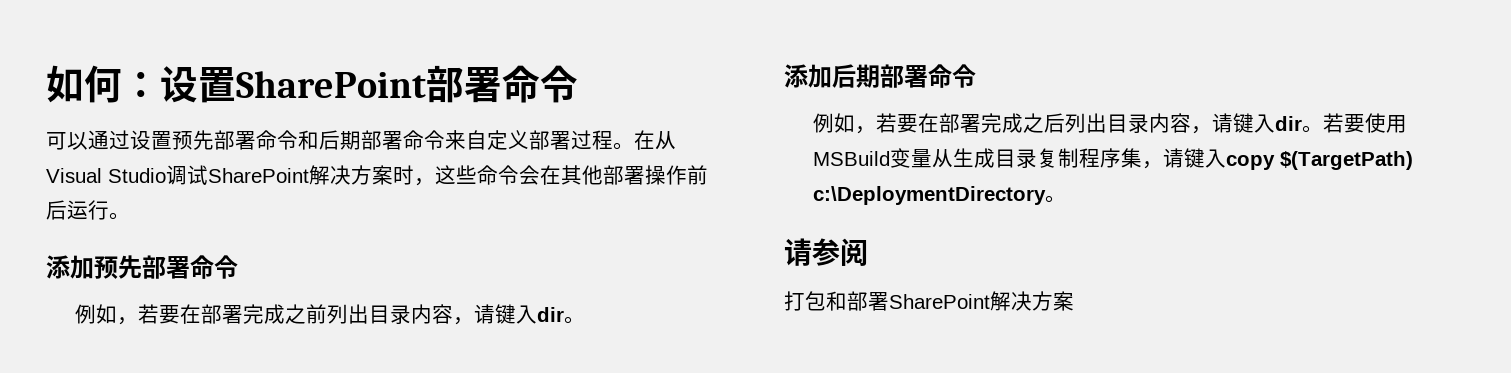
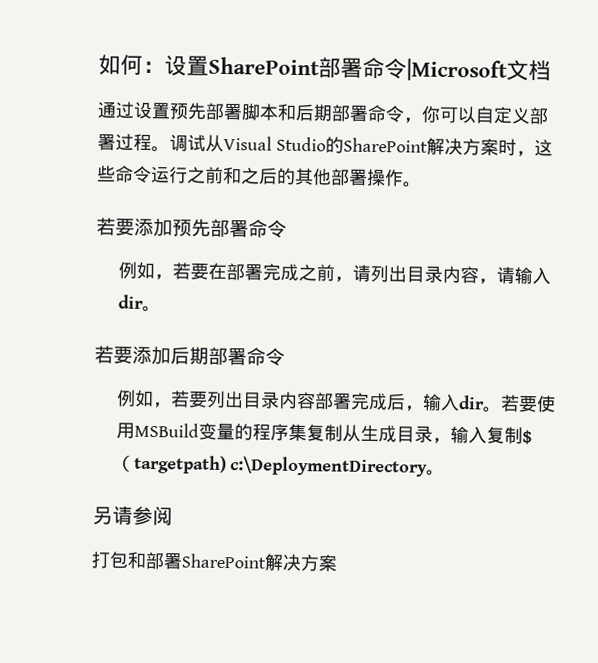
[46,132,88,150] // 可以 -> [406,58,551,82] |Microsoft文档 //
[256,130,298,150] 命令 -> [241,103,279,121] 脚本
[445,130,466,150] 来 -> [403,105,477,124] ，你可以
[634,130,655,150] 在 -> [169,134,206,152] 调试
[166,165,208,185] 调试 -> [324,136,344,154] 的
[519,165,561,185] 会在 -> [150,165,296,185] 运行之前和之后的
[687,165,708,185] [46,200,130,220] 前后运行。 // -> [402,181,422,188] [96,217,135,236] 。 // 若要
[327,304,517,325] 列出目录内容，请键 -> [333,264,533,285] ，请列出目录内容，请输
(586, 320) none -> [94,345,133,364] 若要
[918,113,1255,134] 在部署完成之后列出目录内容，请键 -> [205,390,442,412] 列出目录内容部署完成后，输
[932,148,1414,170] 从生成目录复制程序集，请键入copy $(TargetPath) -> [233,423,532,445] [115,454,227,475] 的程序集复制从生成目录，输入复制$（targetpath)
(1067, 199) none -> [92,506,113,525] 另

